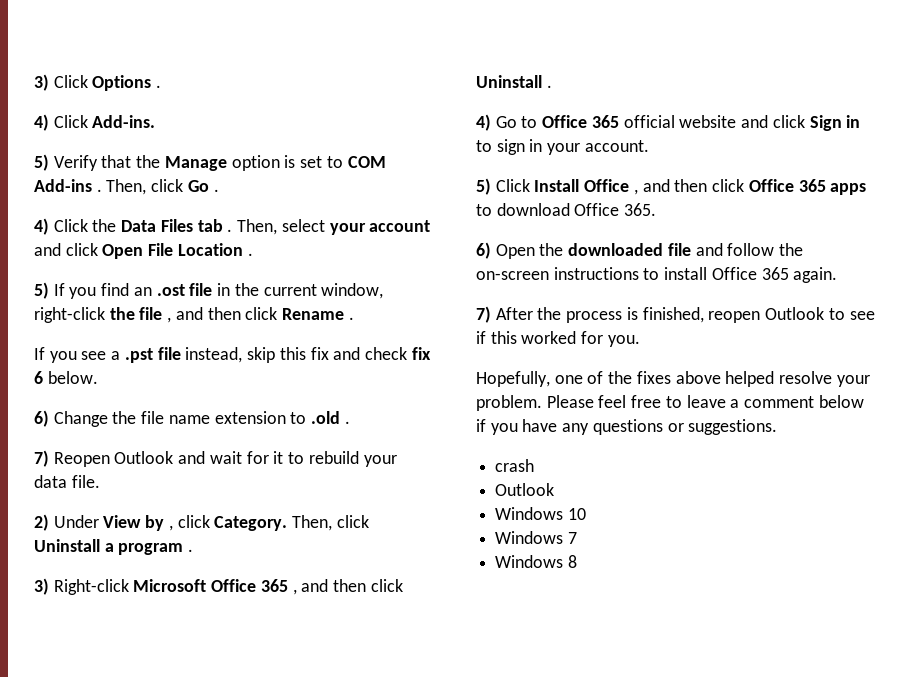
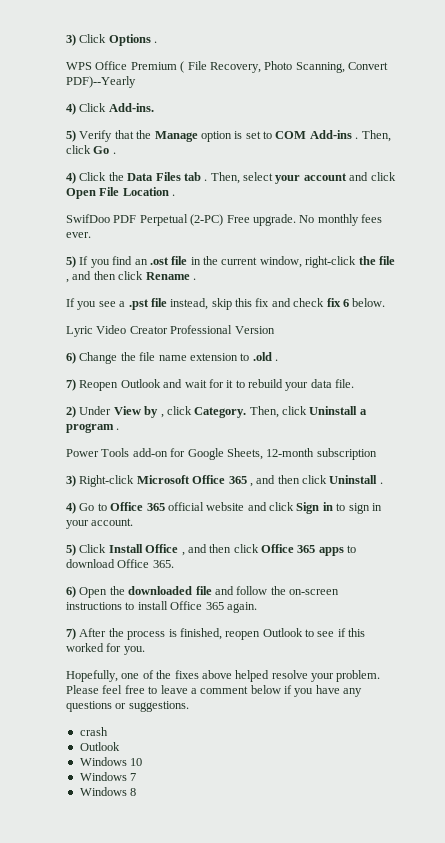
(162, 86) none -> [66,61,388,73] [66,76,136,88] // WPS Office Premium ( File Recovery, Photo Scanning, Convert PDF)--Yearly
(253, 254) none -> [66,214,382,226] [66,232,91,238] // SwifDoo PDF Perpetual (2-PC) Free upgrade. No monthly fees ever.
(98, 377) none -> [66,325,275,337] // Lyric Video Creator Professional Version
(194, 550) none -> [66,448,377,460] // Power Tools add-on for Google Sheets, 12-month subscription

